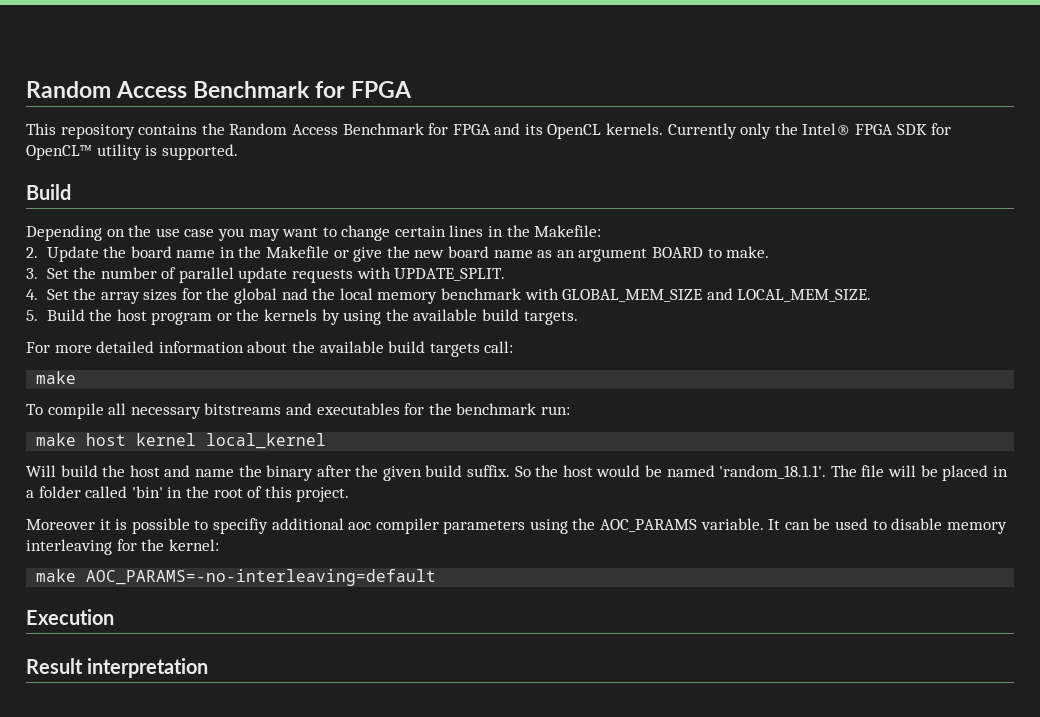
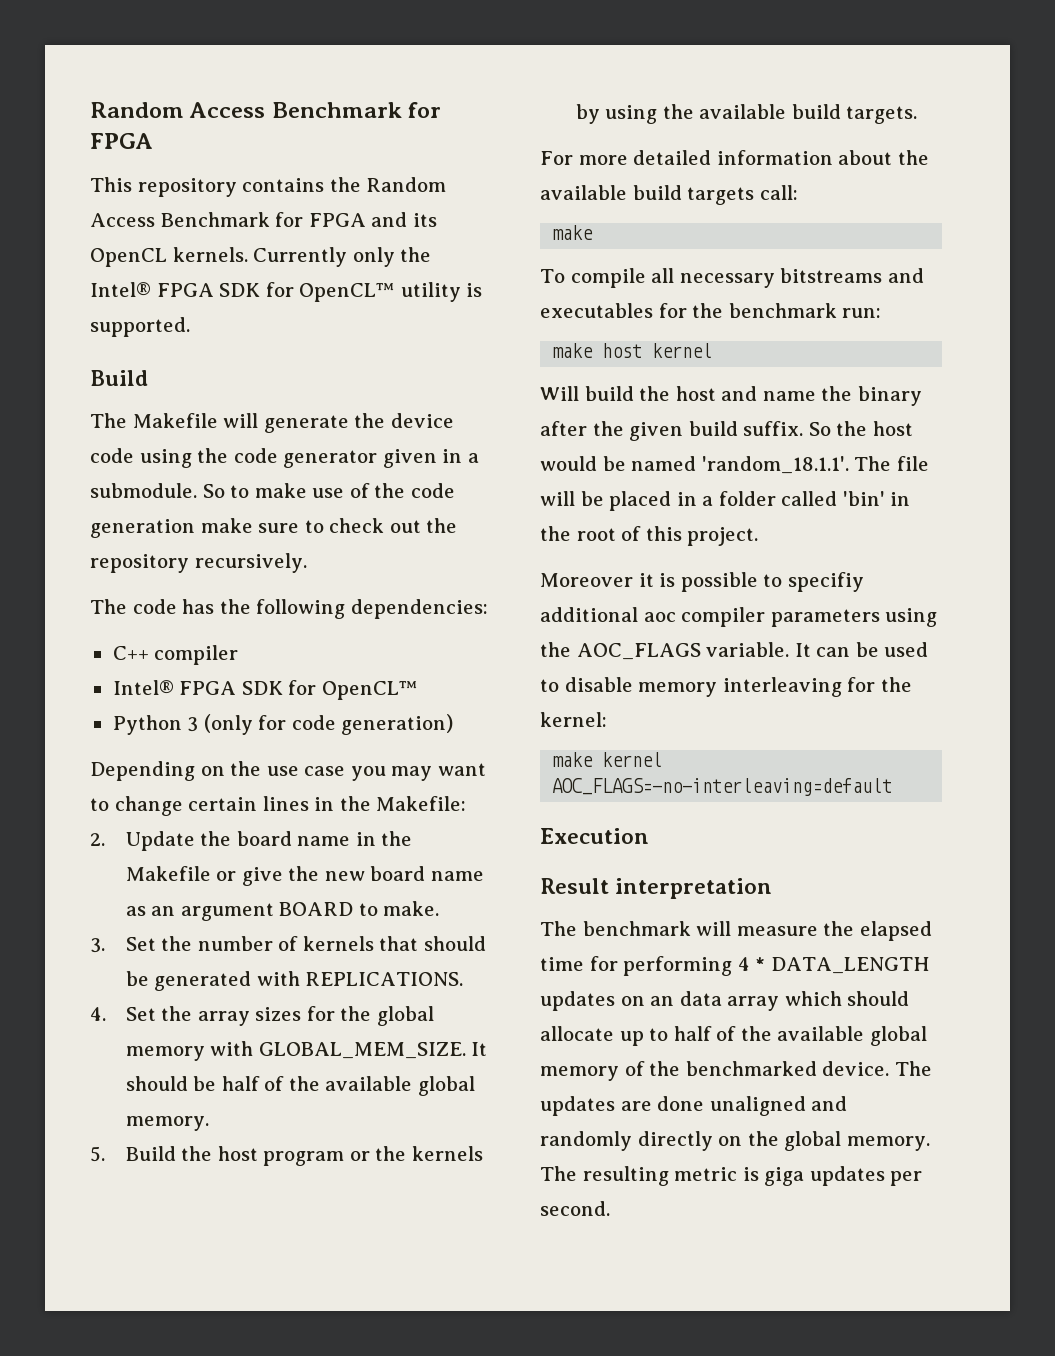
(71, 192) none -> [90,413,454,433] [90,448,479,468] [90,483,455,498] [90,518,458,538] [90,553,307,573] [90,599,488,619] [112,645,239,665] [112,680,418,700] [112,714,454,735] // The Makefile will generate the device code using the code generator given in a submodule. So to make use of the code generation make sure to check out the repository recursively. // The code has the following dependencies: // C++ compiler // Intel® FPGA SDK for OpenCL™ // Python 3 (only for code generation)
[178,267,506,283] parallel update requests with UPDATE_SPLIT. -> [302,936,486,951] [125,971,464,991] kernels that should be generated with REPLICATIONS.
[281,288,872,304] nad the local memory benchmark with GLOBAL_MEM_SIZE and LOCAL_MEM_SIZE. -> [125,1041,488,1061] [125,1076,475,1096] [125,1116,209,1131] memory with GLOBAL_MEM_SIZE. It should be half of the available global memory.
[206,433,327,449] local_kernel -> (713, 350) none
[600,519,698,532] AOC_PARAMS -> [576,643,701,660] AOC_FLAGS
[86,569,437,586] AOC_PARAMS=-no-interleaving=default -> [602,752,663,767] [552,778,893,796] kernel AOC_FLAGS=-no-interleaving=default
(209, 668) none -> [540,921,932,941] [540,956,929,976] [540,991,910,1011] [540,1026,927,1046] [540,1061,932,1081] [540,1096,848,1116] [540,1131,930,1151] [540,1166,923,1186] [540,1201,610,1216] // The benchmark will measure the elapsed time for performing 4 * DATA_LENGTH updates on an data array which should allocate up to half of the available global memory of the benchmarked device. The updates are done unaligned and randomly directly on the global memory. The resulting metric is giga updates per second.

